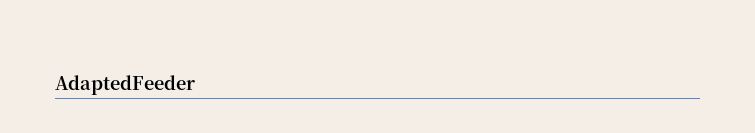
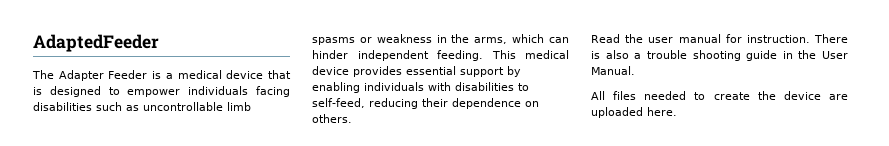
(195, 85) none -> [32,70,291,81] [33,86,290,97] [33,102,251,111] [312,34,569,45] [312,50,569,61] [312,66,521,77] [312,82,529,93] [312,98,539,109] [312,114,352,123] [591,34,848,43] [591,50,848,61] [591,66,635,75] [591,91,848,100] [591,107,677,118] // The Adapter Feeder is a medical device that is designed to empower individuals facing disabilities such as uncontrollable limb spasms or weakness in the arms, which can hinder independent feeding. This medical device provides essential support by enabling individuals with disabilities to self-feed, reducing their dependence on others. // Read the user manual for instruction. There is also a trouble shooting guide in the User Manual. // All files needed to create the device are uploaded here.

